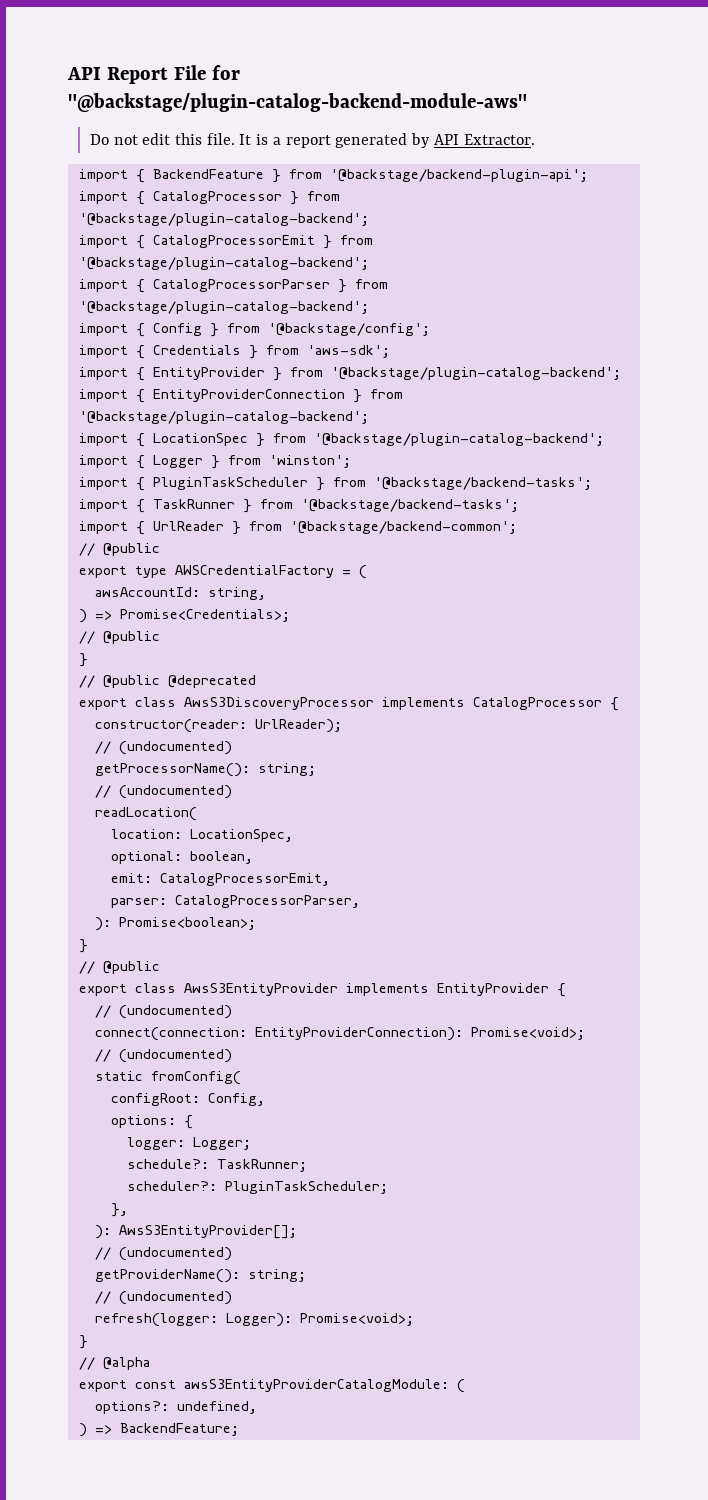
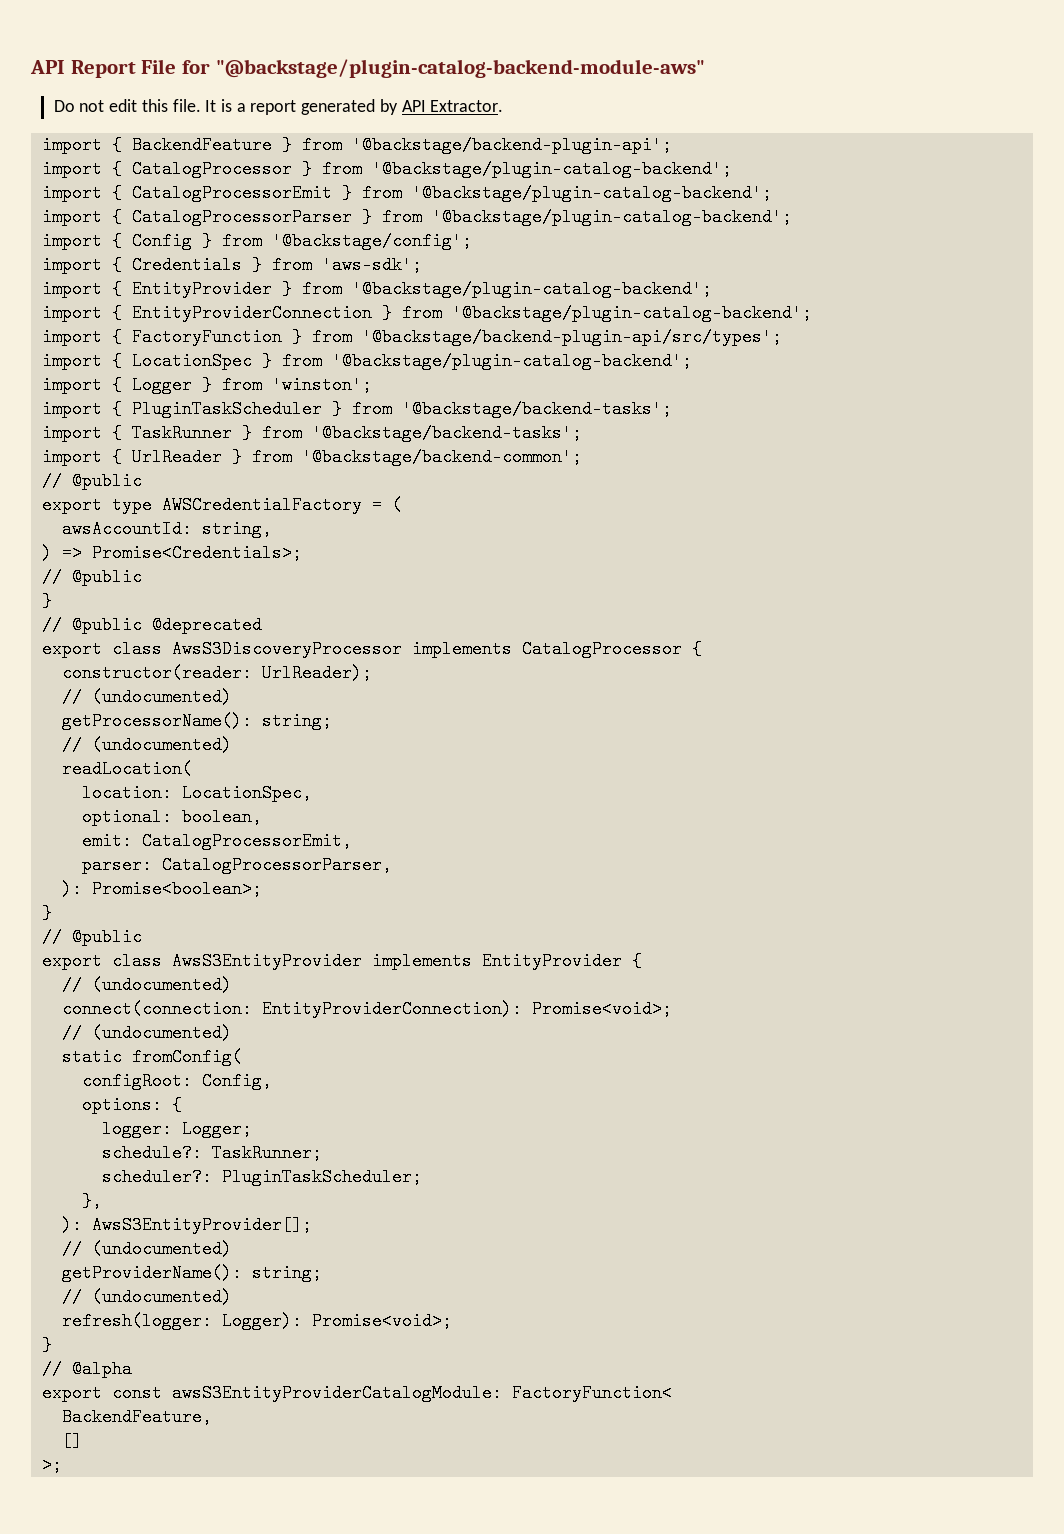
(369, 417) none -> [41,328,782,346] // import { FactoryFunction } from '@backstage/backend-plugin-api/src/types';
[456,1379,465,1393] [94,1401,257,1414] [78,1423,239,1437] ( // options?: undefined, // ) => BackendFeature; -> [511,1384,672,1402] [61,1408,212,1426] [61,1432,82,1450] [41,1456,62,1474] FactoryFunction< // BackendFeature, // [] // >;

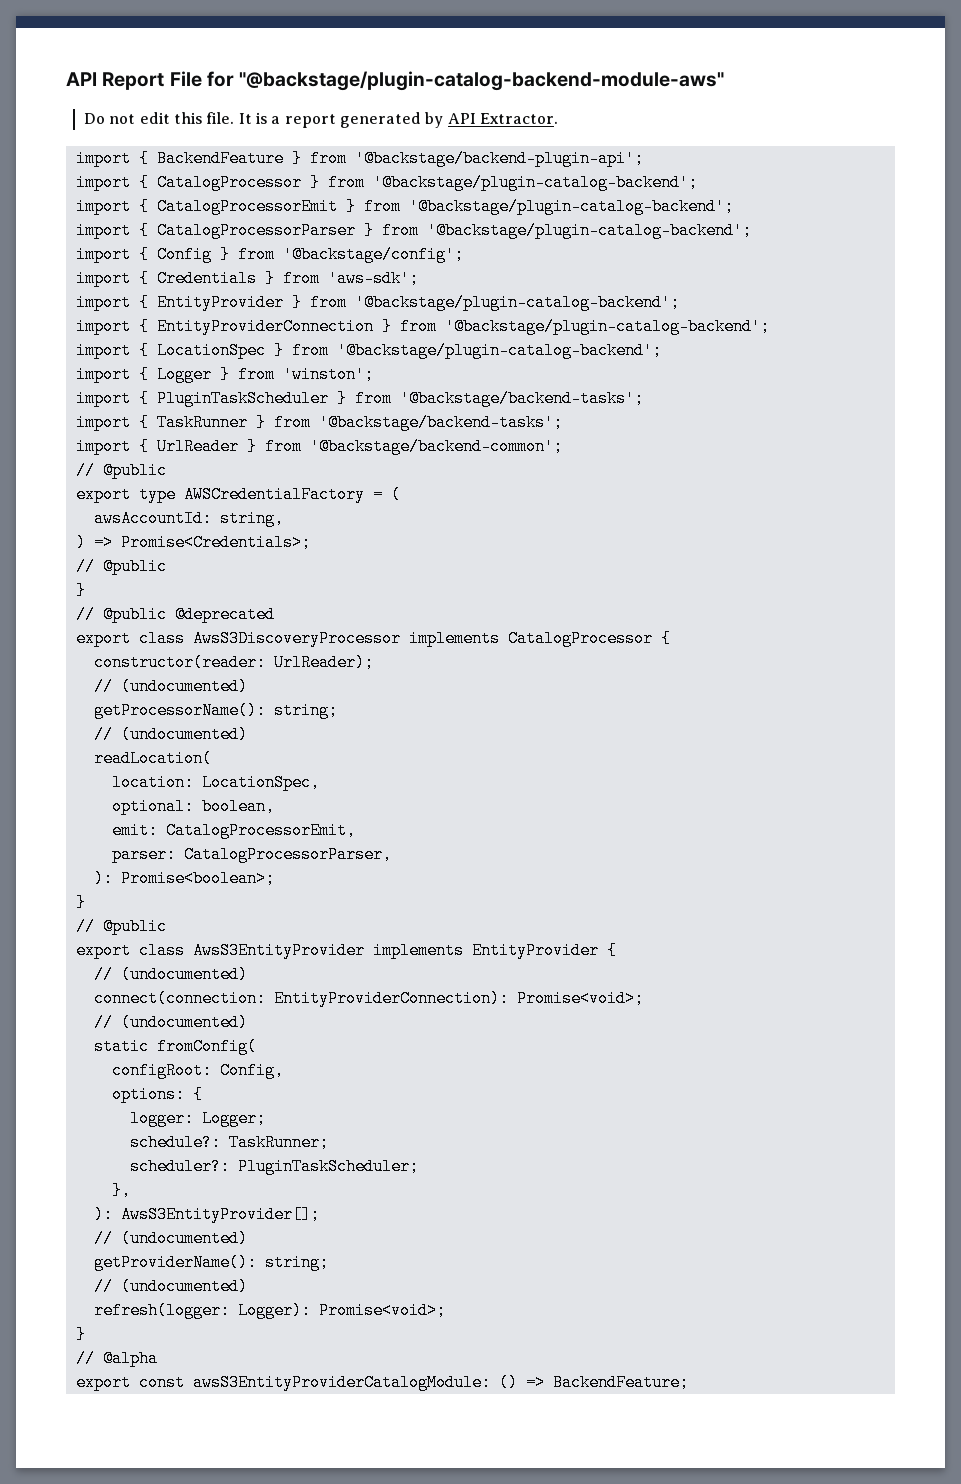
[41,328,782,346] // import { FactoryFunction } from '@backstage/backend-plugin-api/src/types'; -> (770, 326) none
[511,1384,672,1402] [61,1408,212,1426] [61,1432,82,1450] [41,1456,62,1474] FactoryFunction< // BackendFeature, // [] // >; -> [498,1374,689,1391] () => BackendFeature;

